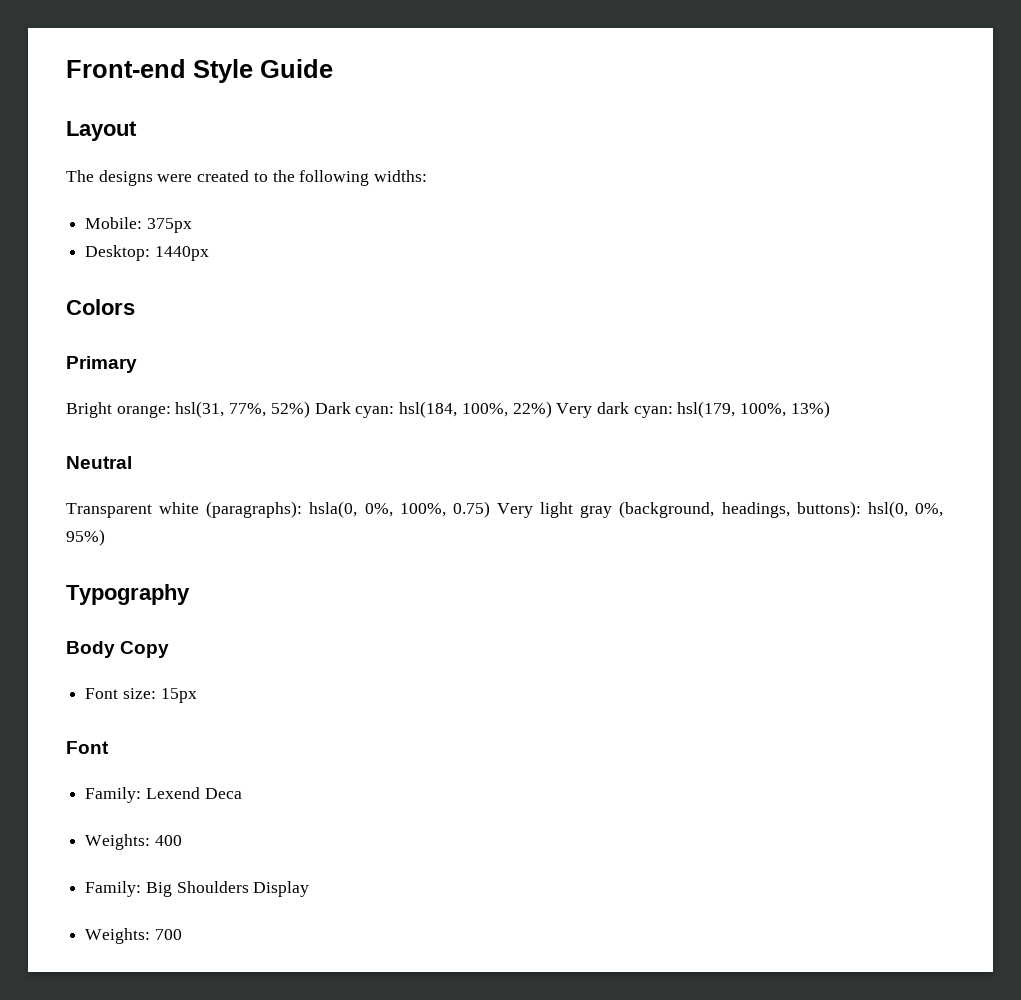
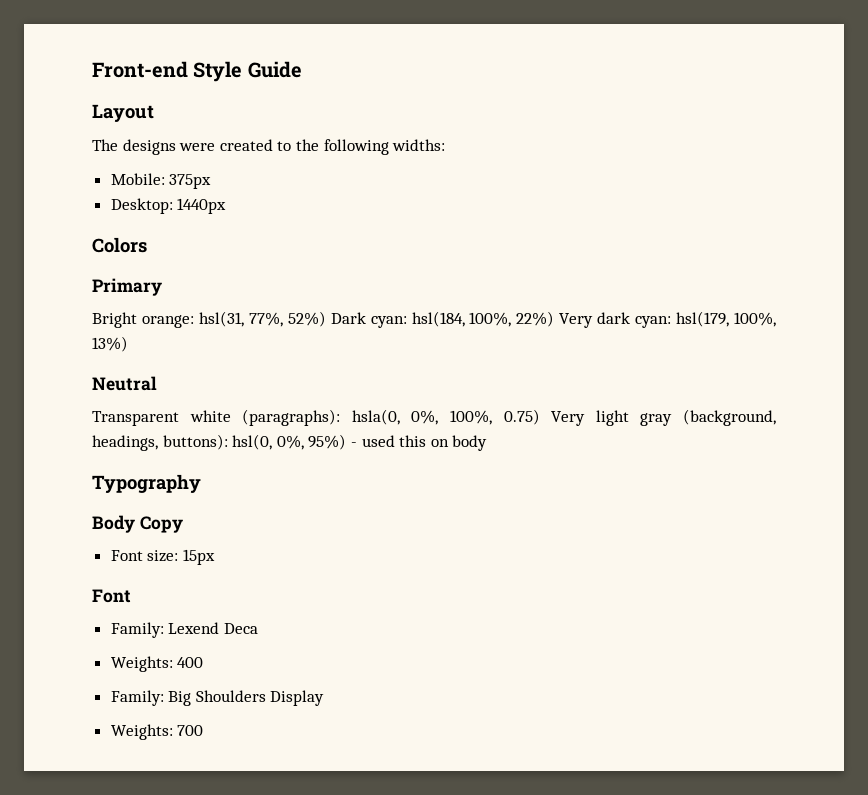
(105, 537) none -> [350,435,488,451] - used this on body

